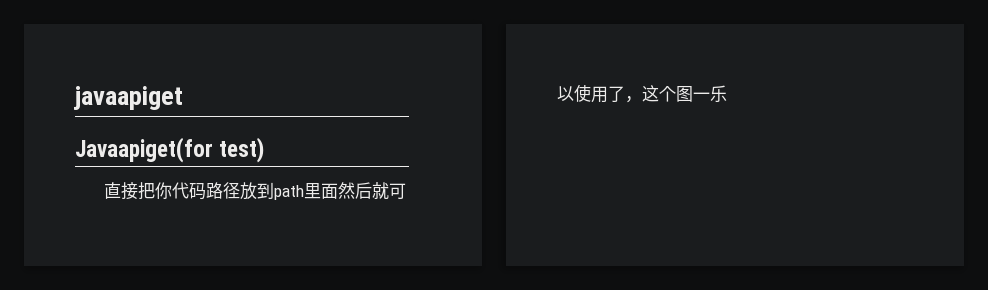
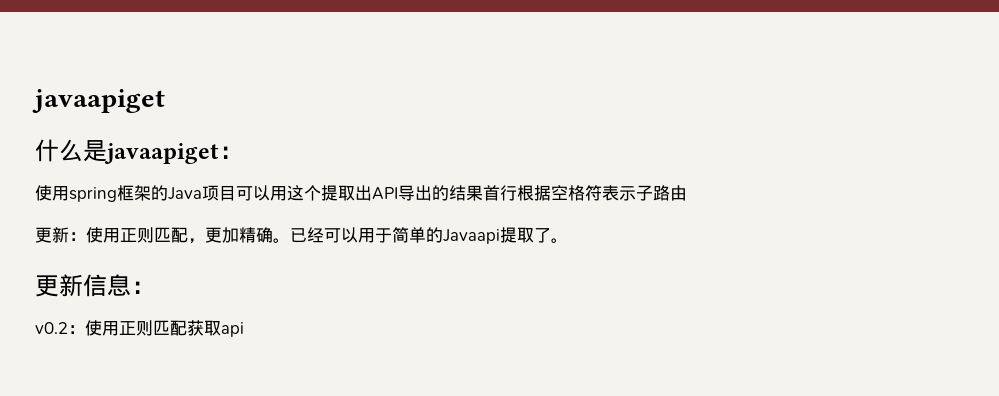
[75,137,265,163] [104,182,407,200] [557,84,727,103] Javaapiget(for test) // 直接把你代码路径放到path里面然后就可以使用了，这个图一乐 -> [35,139,243,164] [35,185,687,202] [35,227,568,244] [35,274,155,297] [35,320,244,337] 什么是javaapiget： // 使用spring框架的Java项目可以用这个提取出API导出的结果首行根据空格符表示子路由 // 更新：使用正则匹配，更加精确。已经可以用于简单的Javaapi提取了。 // 更新信息： // v0.2：使用正则匹配获取api

